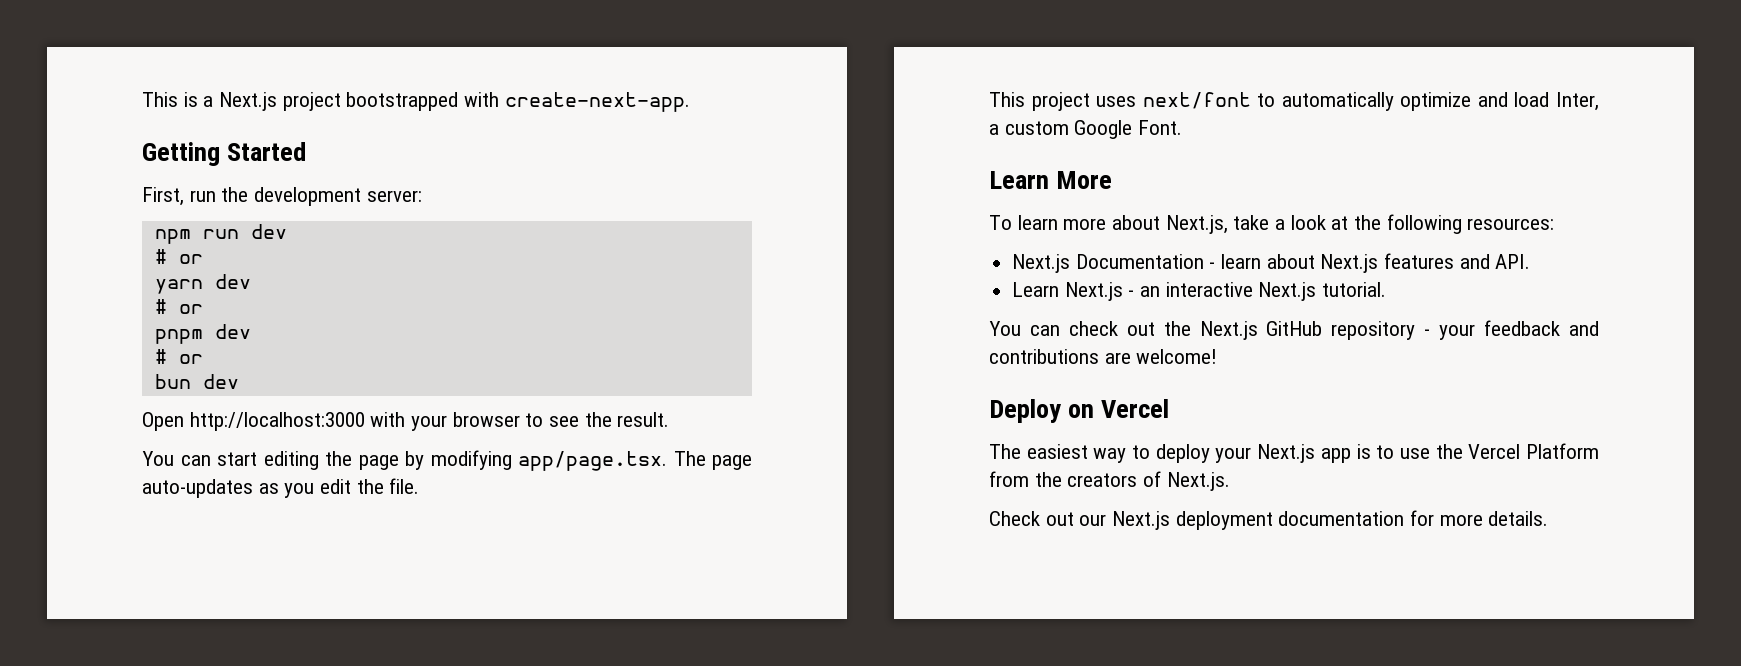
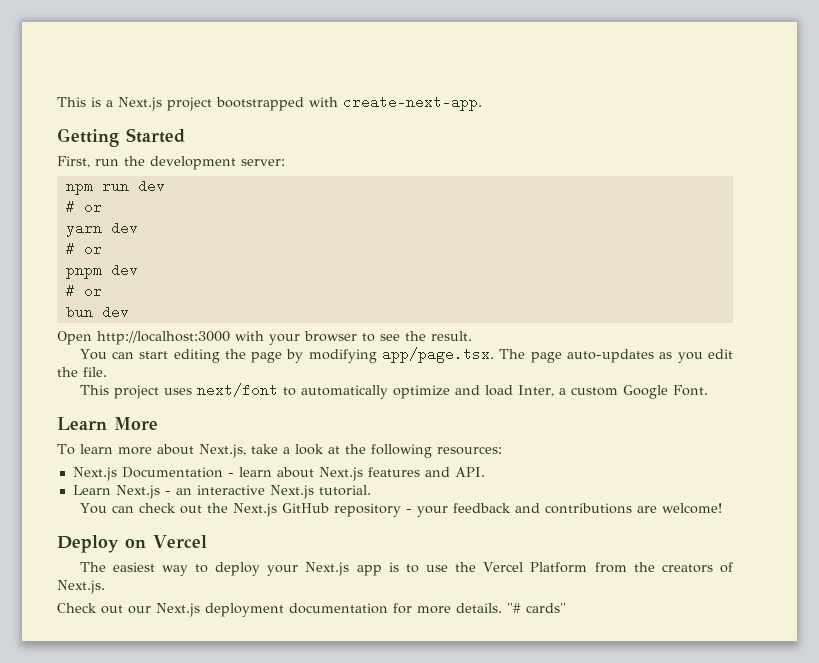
(1549, 518) none -> [507,603,566,613] "# cards"

